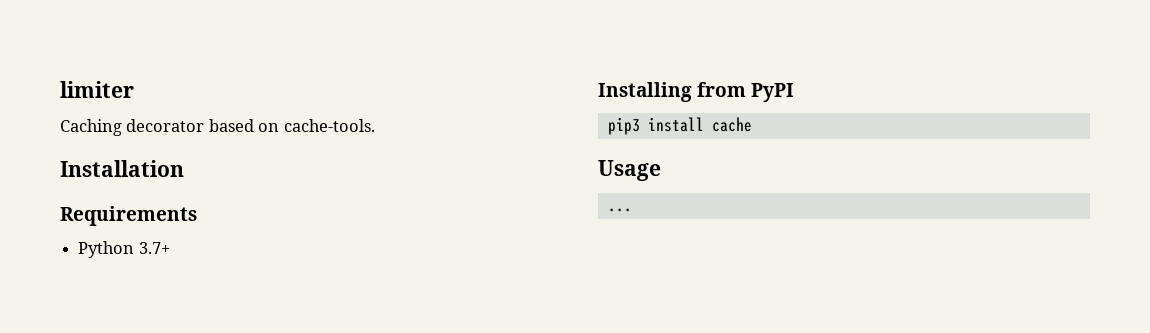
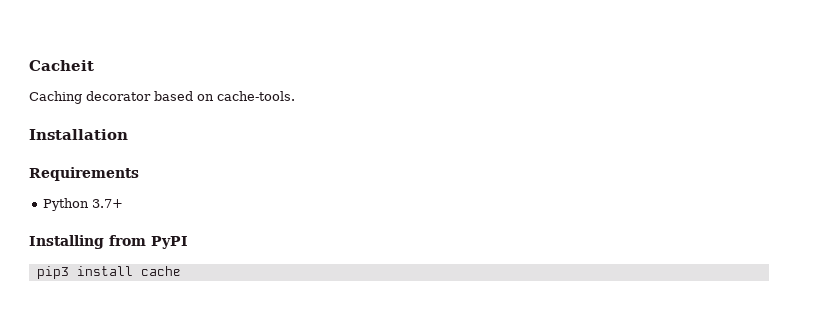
[60,81,134,98] limiter -> [29,60,94,71] Cacheit
[598,160,661,181] [607,208,632,212] // Usage // ... -> (181, 271) none

